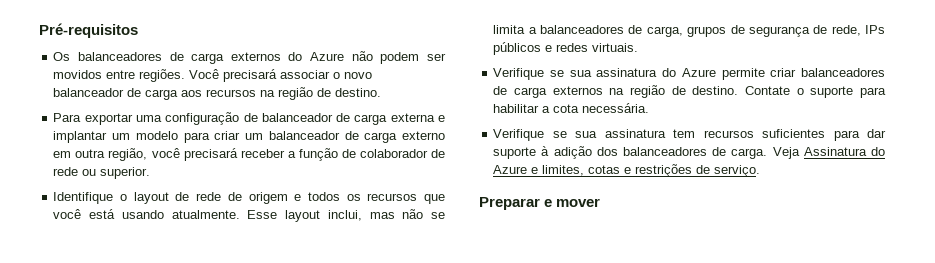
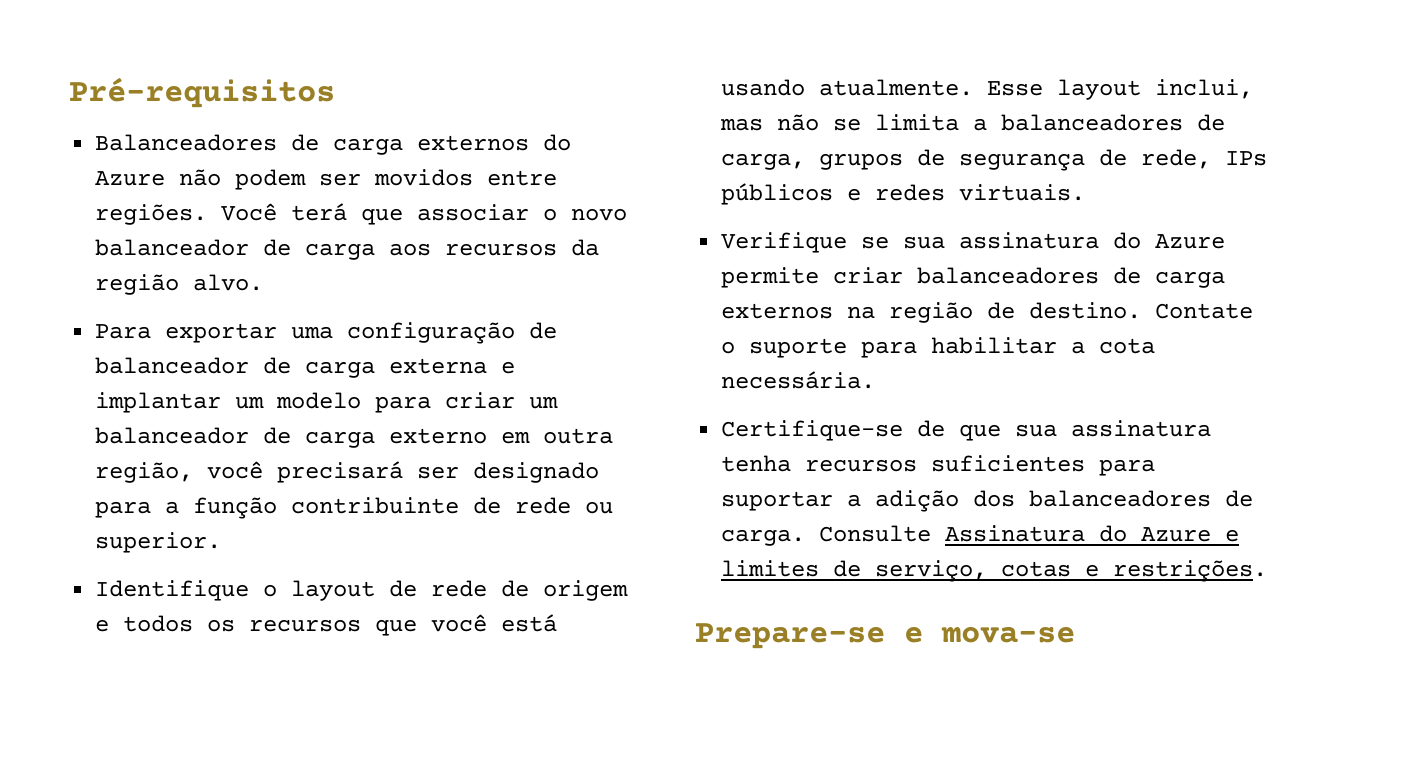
[53,52,162,61] Os balanceadores -> [95,134,278,151] Balanceadores
[223,69,278,82] precisará -> [291,203,404,225] terá que
[260,87,382,100] na região de destino. -> [571,239,600,256] [95,274,264,295] da região alvo.
[240,148,428,161] receber a função de colaborador -> [417,462,600,483] [95,497,460,519] ser designado para a função contribuinte
[493,129,696,141] Verifique se sua assinatura tem -> [721,420,1212,441] [721,455,792,472] Certifique-se de que sua assinatura tenha
[867,129,886,138] [493,146,550,159] dar suporte à -> [721,491,862,511] suportar a
[772,147,800,159] Veja -> [819,525,932,542] Consulte
[542,164,761,177] [479,197,601,210] limites, cotas e restrições de serviço. // Preparar e mover -> [721,560,1268,582] [695,623,1075,649] limites de serviço, cotas e restrições. // Prepare-se e mova-se

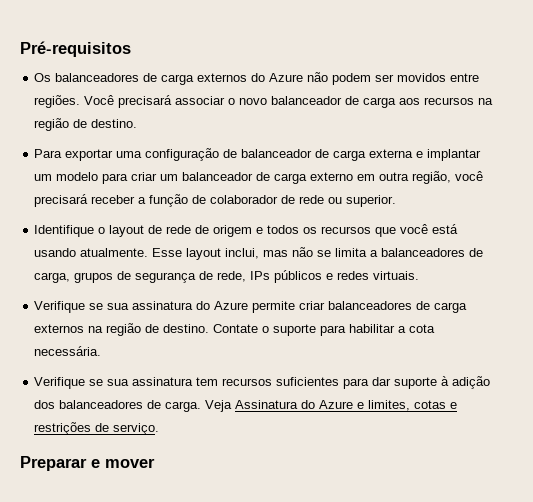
[95,134,278,151] Balanceadores -> [34,73,140,82] Os balanceadores
[291,203,404,225] terá que -> [118,95,173,108] precisará
[571,239,600,256] [95,274,264,295] da região alvo. -> [478,98,494,105] [34,118,138,131] na região de destino.
[417,462,600,483] [95,497,460,519] ser designado para a função contribuinte -> [91,194,279,207] receber a função de colaborador
[721,420,1212,441] [721,455,792,472] Certifique-se de que sua assinatura tenha -> [34,377,219,389] Verifique se sua assinatura tem
[721,491,862,511] suportar a -> [372,376,450,389] dar suporte à
[819,525,932,542] Consulte -> [205,400,233,412] Veja
[721,560,1268,582] [695,623,1075,649] limites de serviço, cotas e restrições. // Prepare-se e mova-se -> [368,400,458,411] [34,422,160,435] [20,456,155,471] limites, cotas e restrições de serviço. // Preparar e mover

